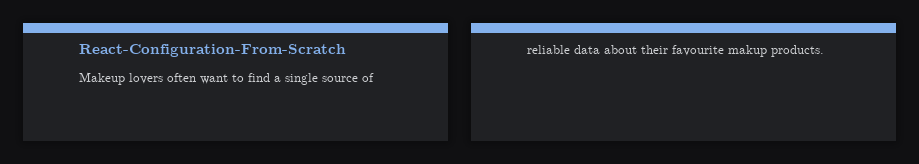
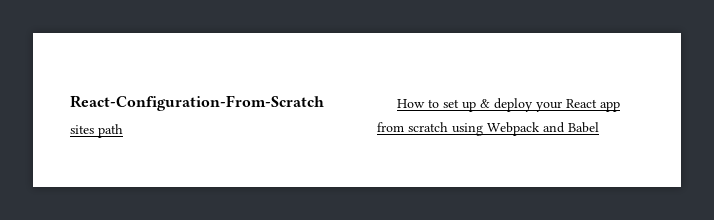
[79,72,374,85] [527,45,824,57] Makeup lovers often want to find a single source of reliable data about their favourite makup products. -> [70,124,123,138] [397,98,621,112] [377,122,599,136] sites path // How to set up & deploy your React app from scratch using Webpack and Babel

